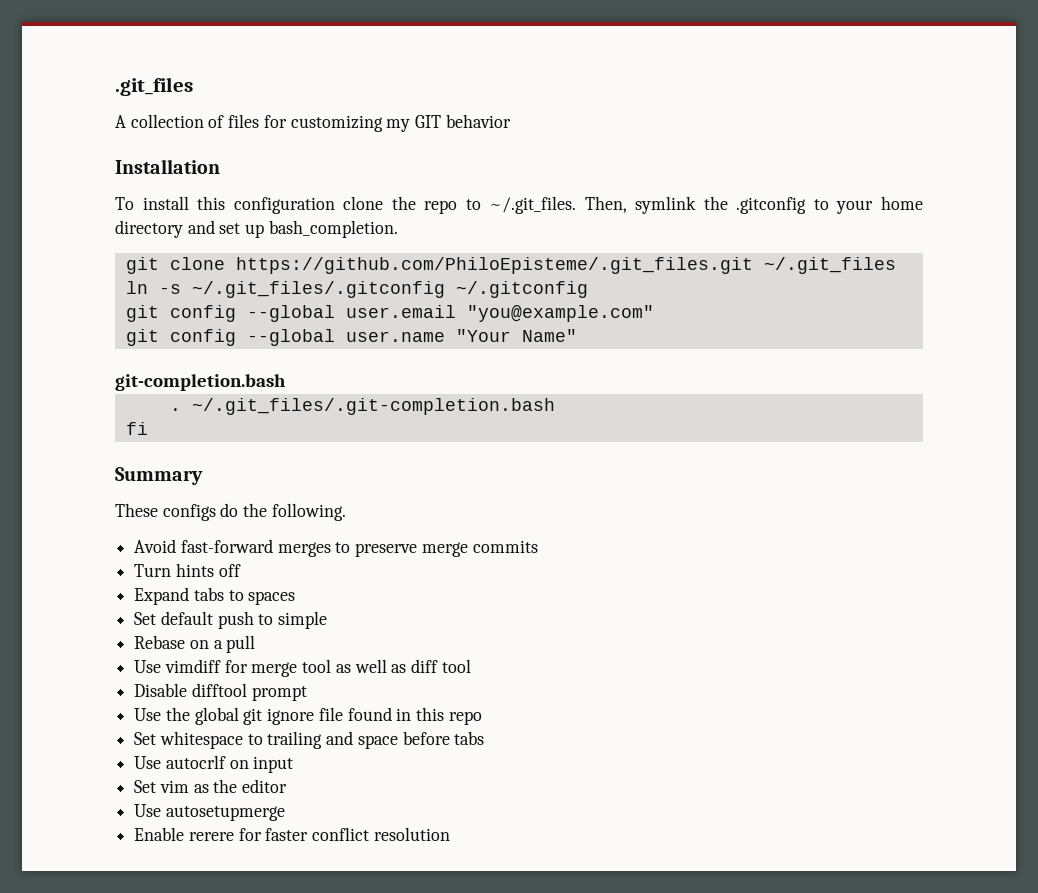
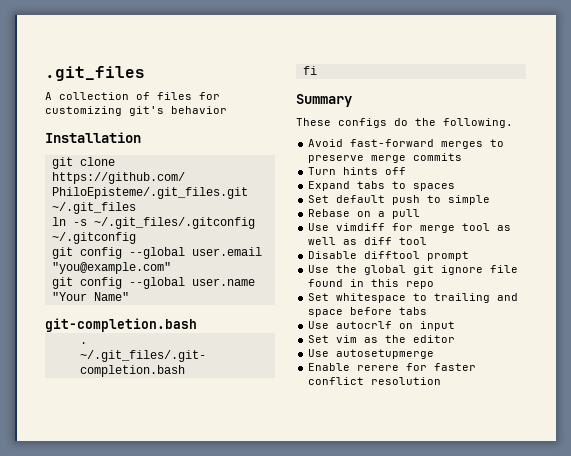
[386,115,442,132] my GIT -> [129,106,164,116] git's
[115,196,923,214] [115,220,398,238] // To install this configuration clone the repo to ~/.git_files. Then, symlink the .gitconfig to your home directory and set up bash_completion. -> (141, 137) none

